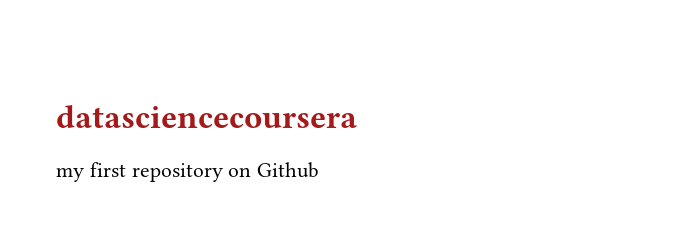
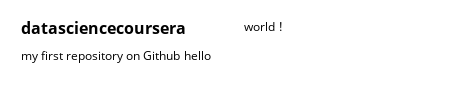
(320, 170) none -> [183,51,211,60] [244,22,287,31] hello world！

